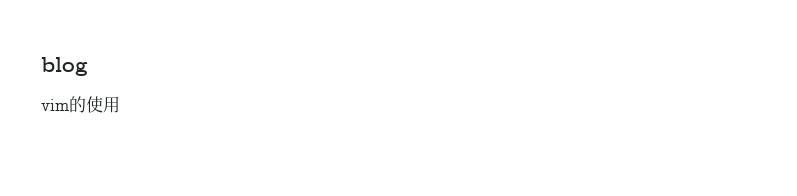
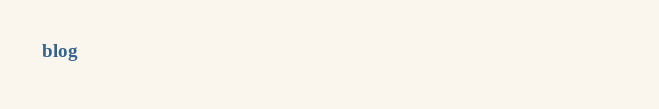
[41,96,120,113] // vim的使用 -> (78, 52) none

